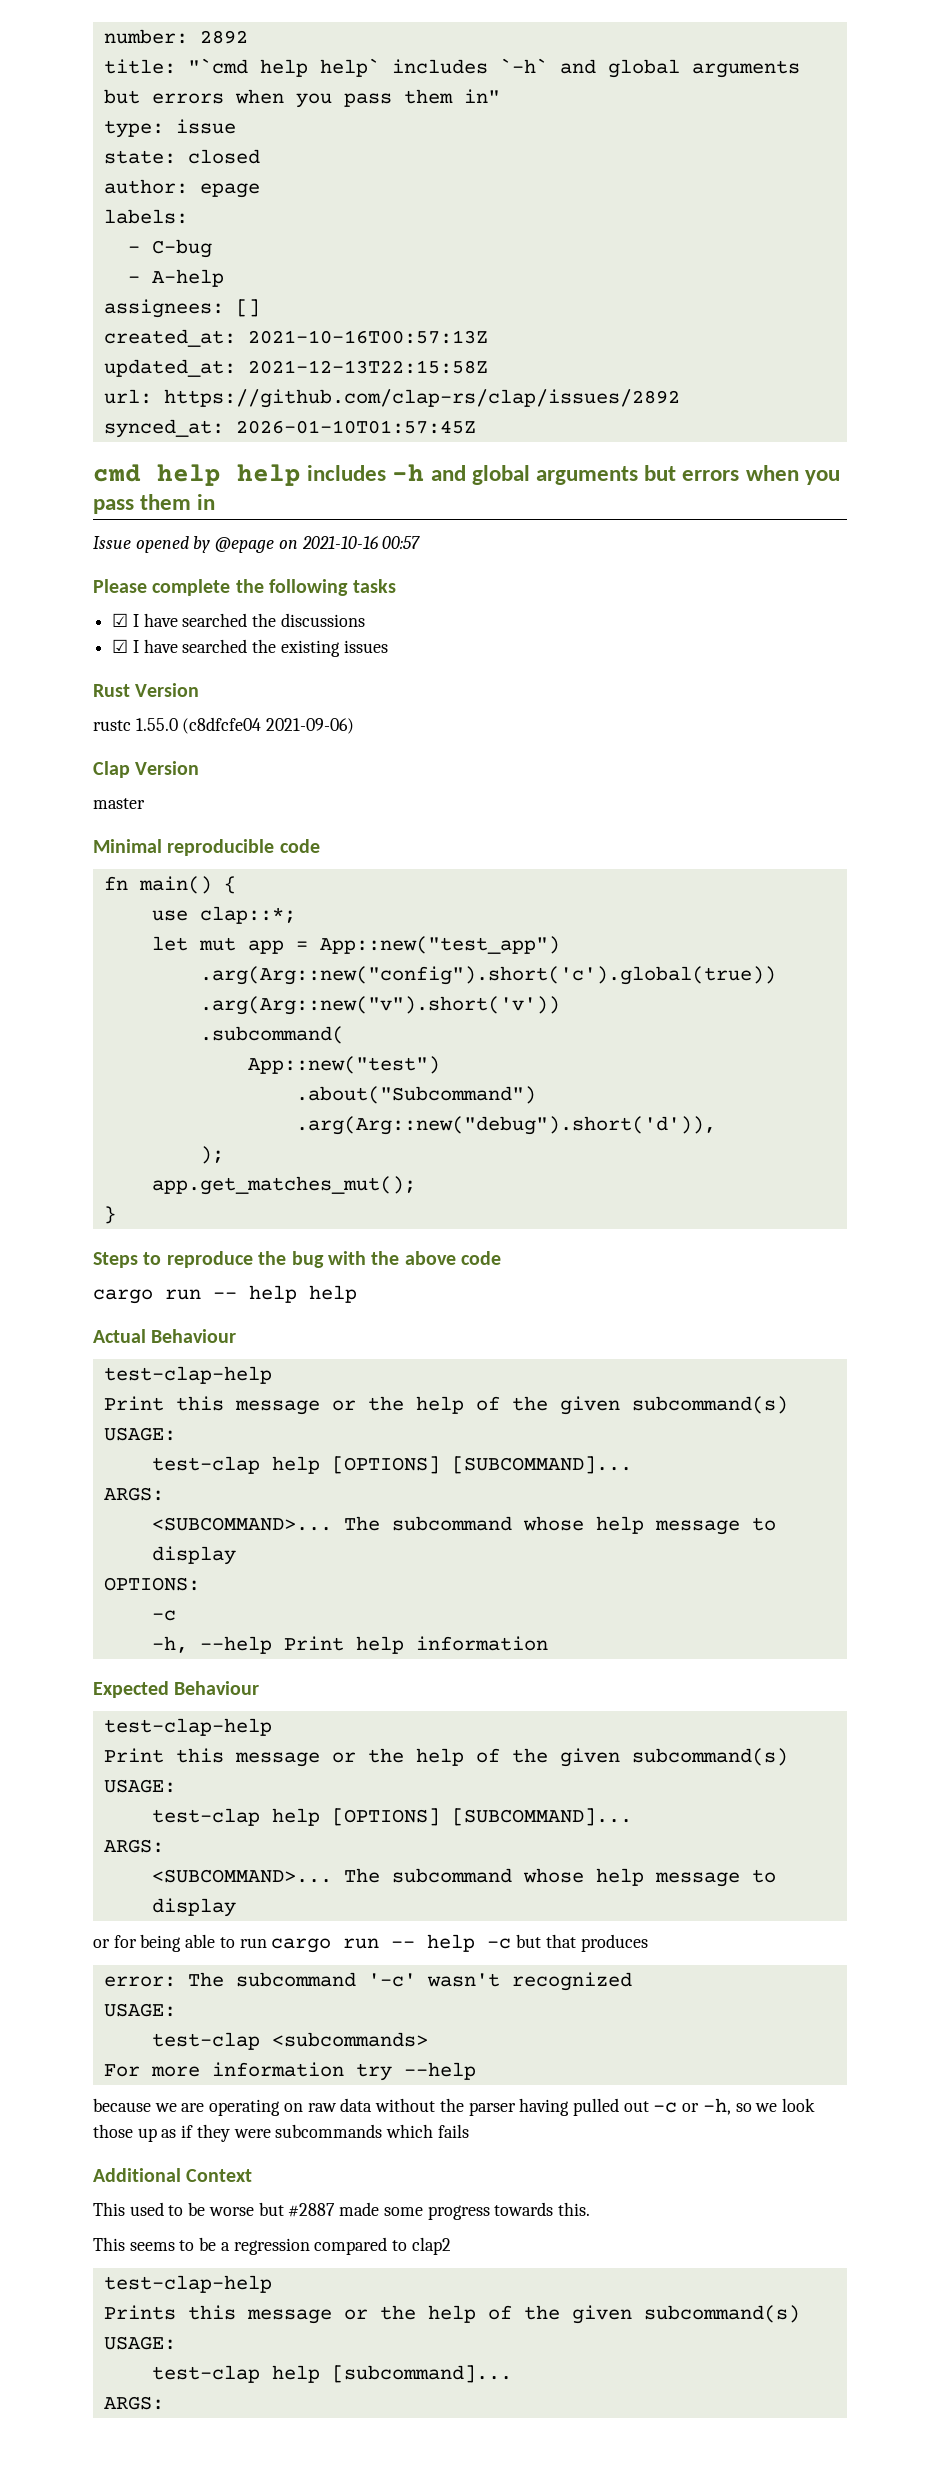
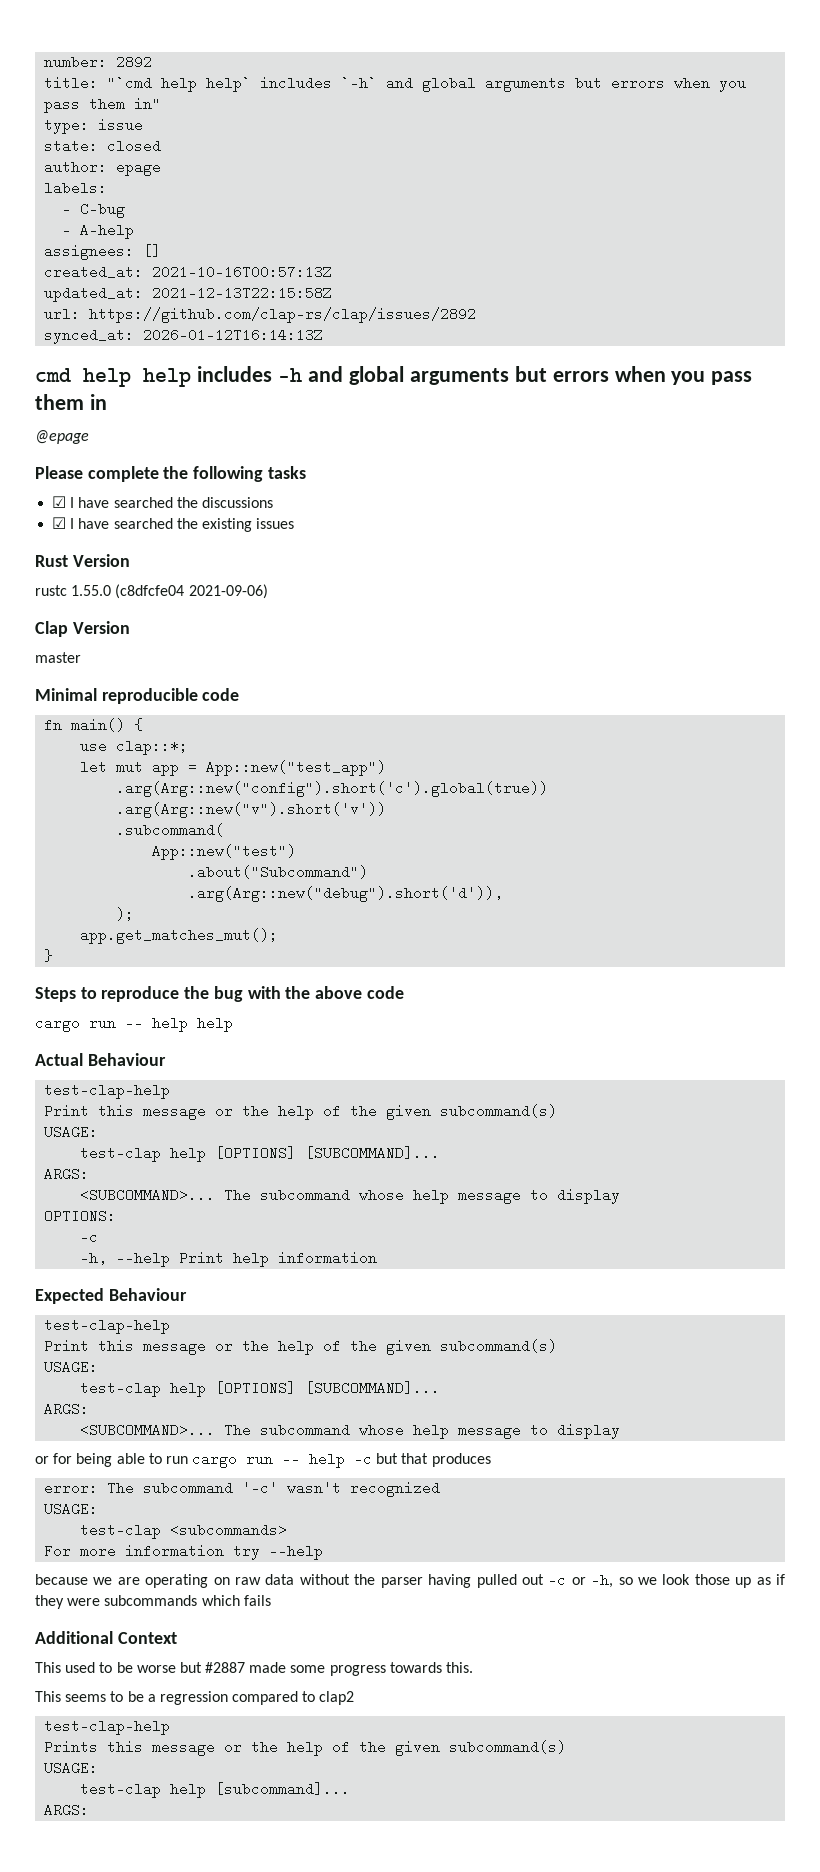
[235,420,476,434] 2026-01-10T01:57:45Z -> [143,328,324,342] 2026-01-12T16:14:13Z
[93,536,421,553] Issue opened by @epage on 2021-10-16 00:57 -> [35,430,89,444] @epage

